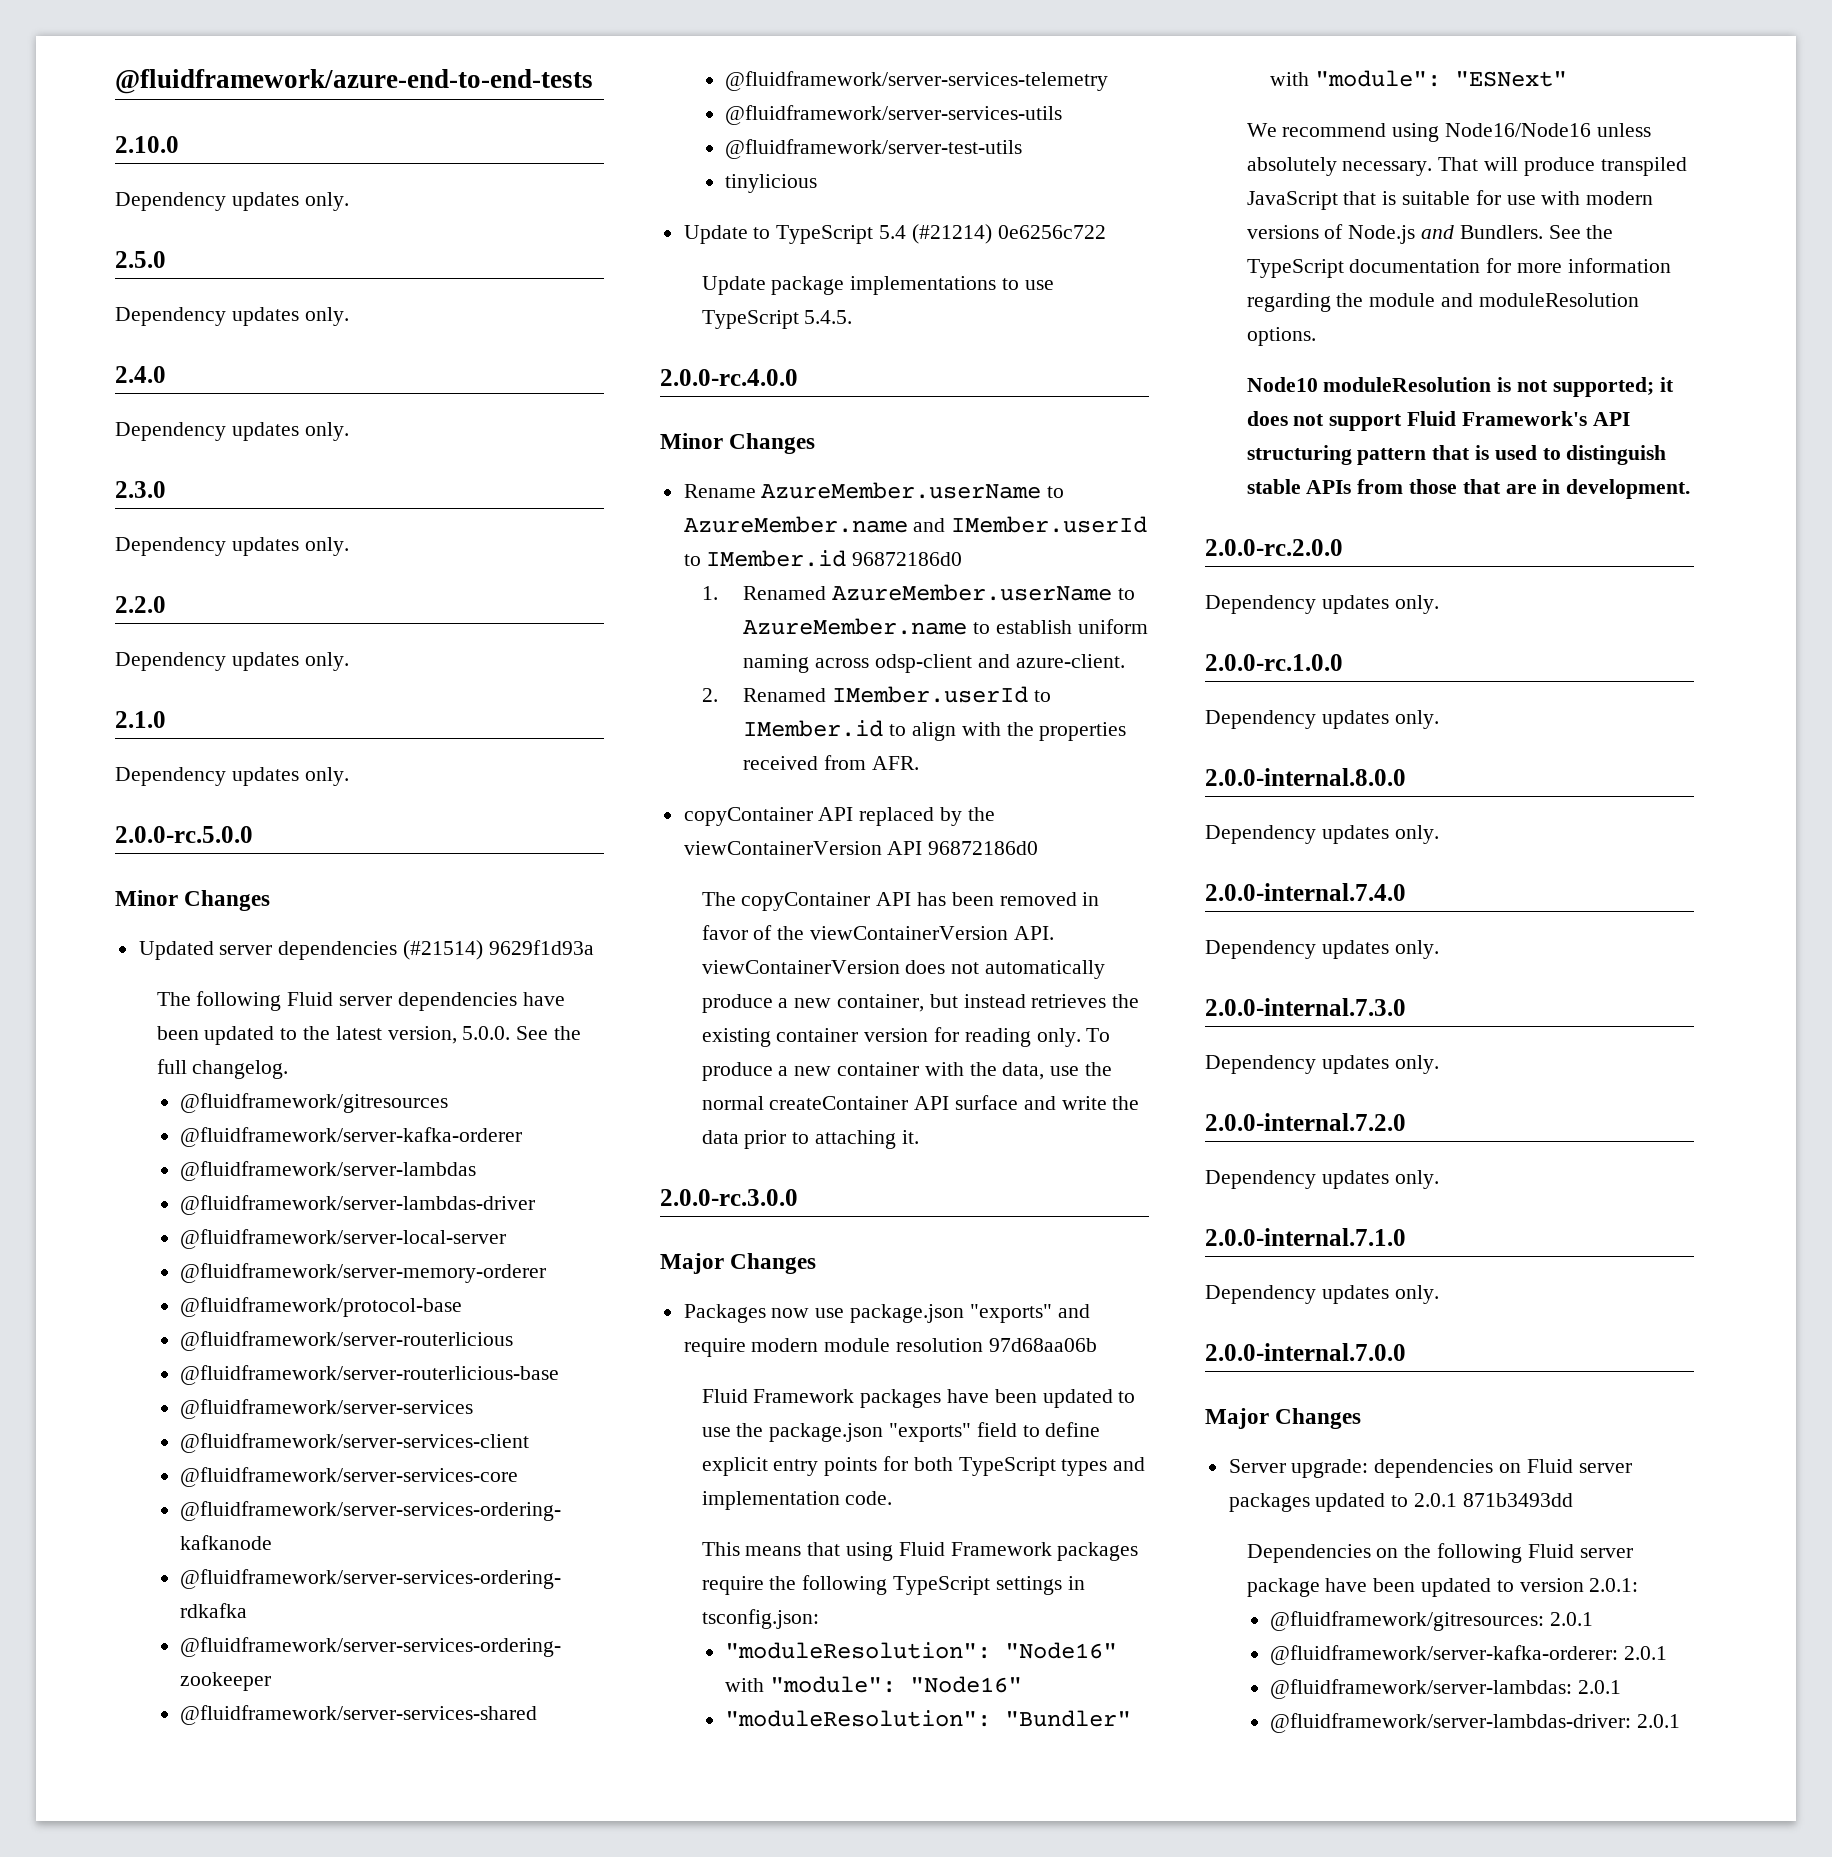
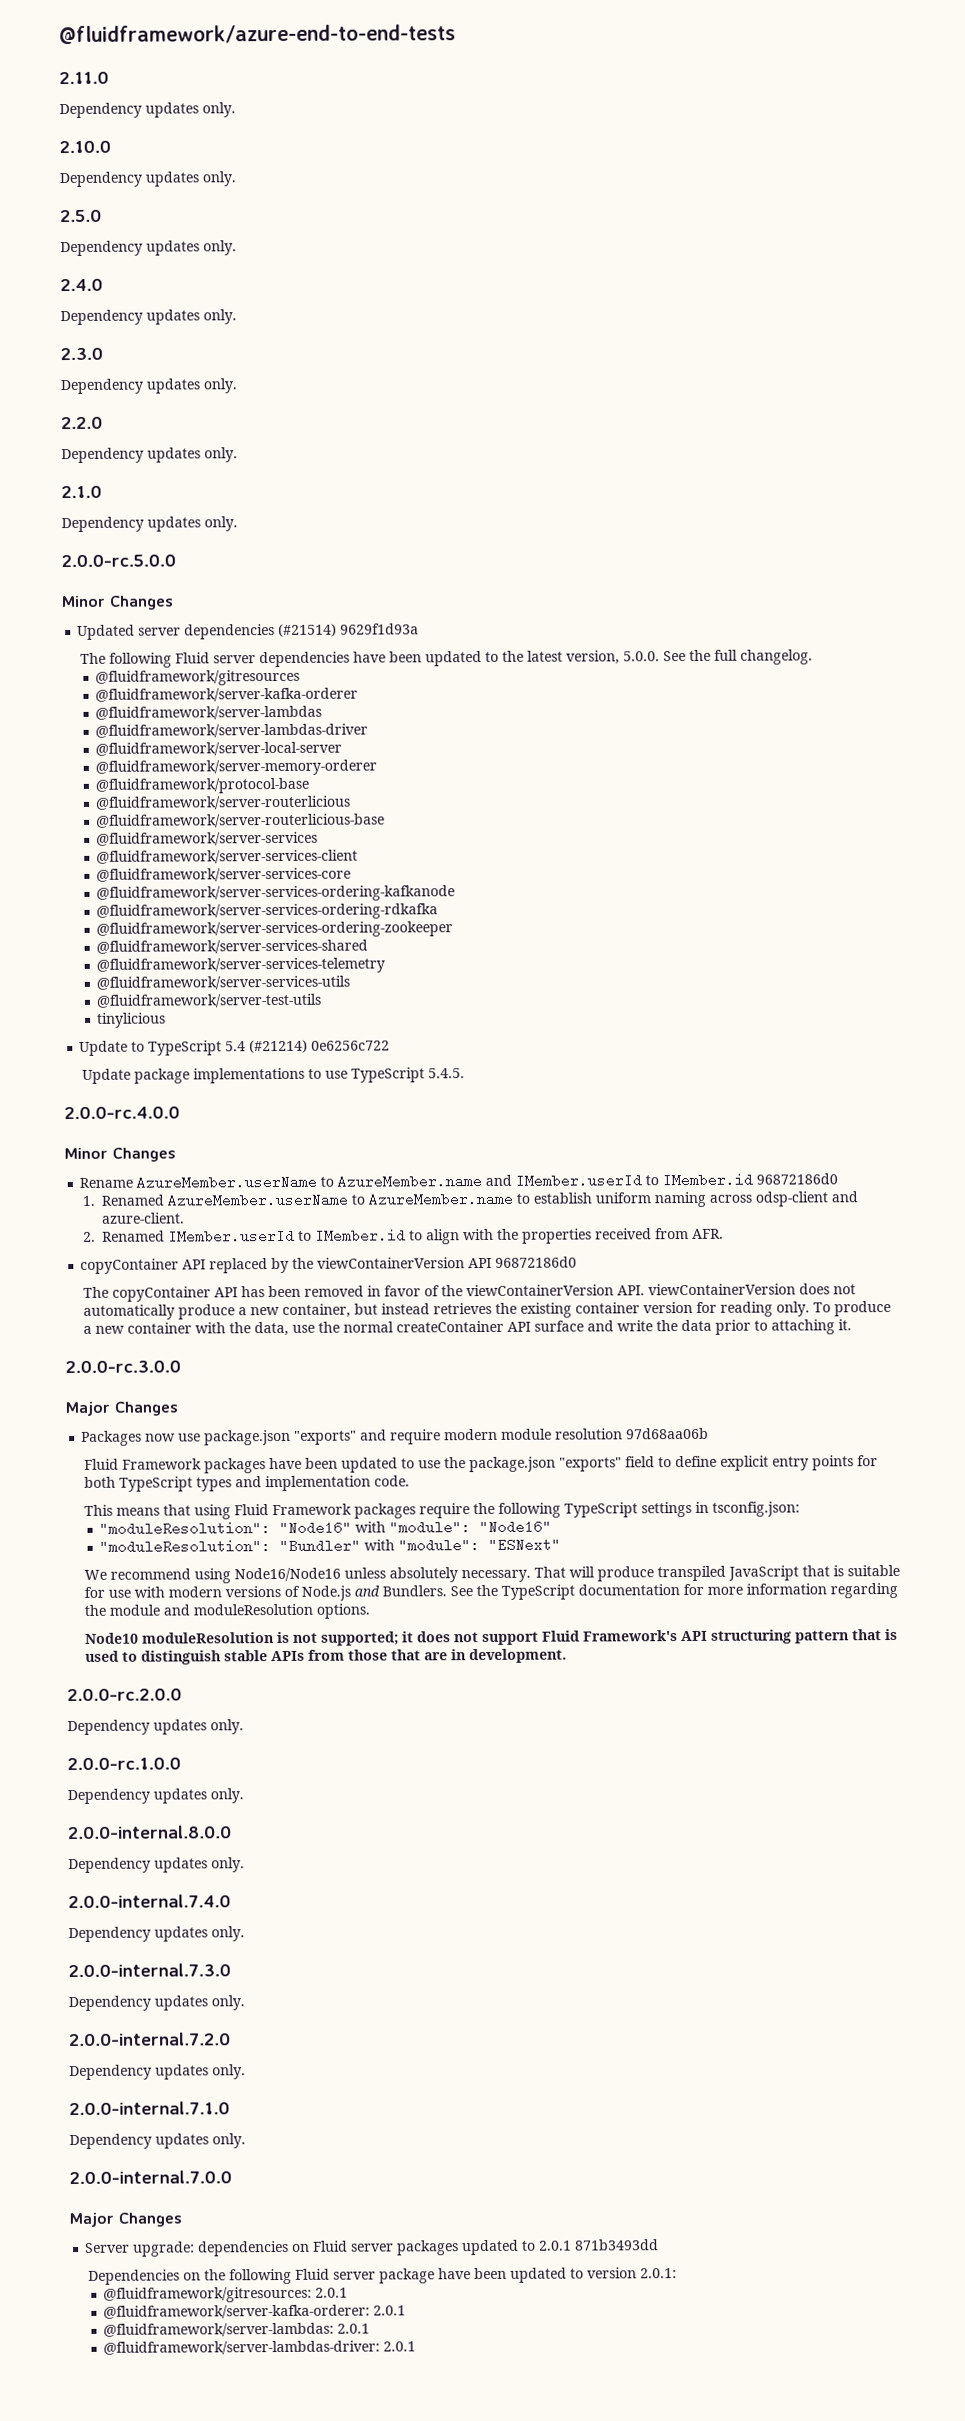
(593, 81) none -> [59,71,109,85] [59,102,236,119] // 2.11.0 // Dependency updates only.

